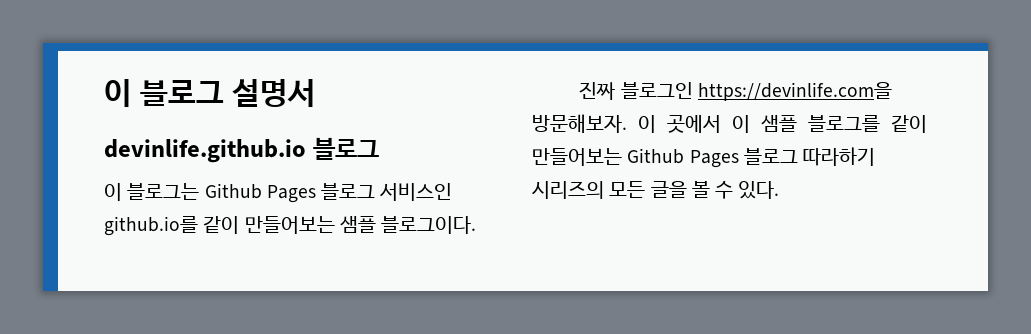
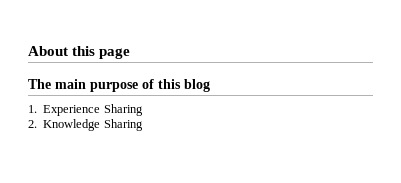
[104,79,317,107] [104,137,379,163] [104,183,453,203] [104,216,477,236] [579,82,892,101] [532,114,927,133] [532,147,876,168] [532,181,780,199] 이 블로그 설명서 // devinlife.github.io 블로그 // 이 블로그는 Github Pages 블로그 서비스인 github.io를 같이 만들어보는 샘플 블로그이다. // 진짜 블로그인 https://devinlife.com을 방문해보자. 이 곳에서 이 샘플 블로그를 같이 만들어보는 Github Pages 블로그 따라하기 시리즈의 모든 글을 볼 수 있다. -> [28,46,131,59] [28,79,210,92] [28,104,143,116] [28,119,143,131] About this page // The main purpose of this blog // 1. Experience Sharing // 2. Knowledge Sharing

